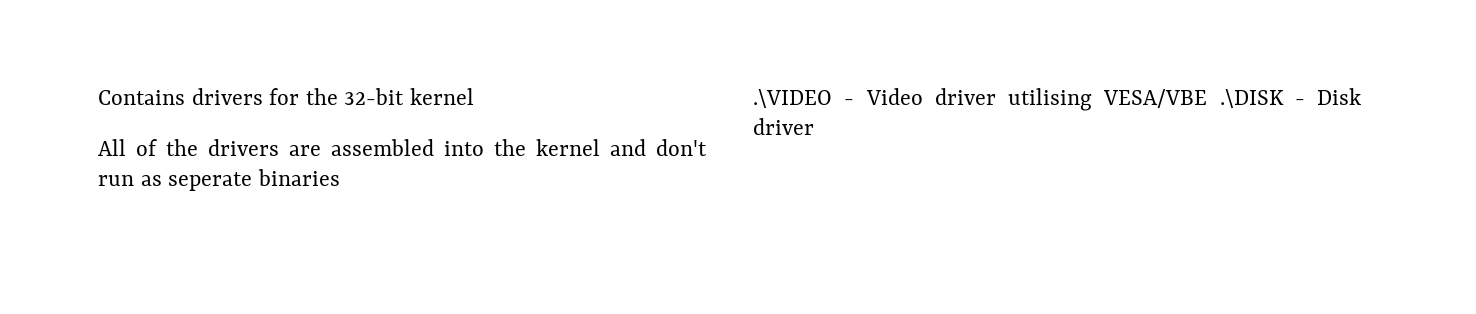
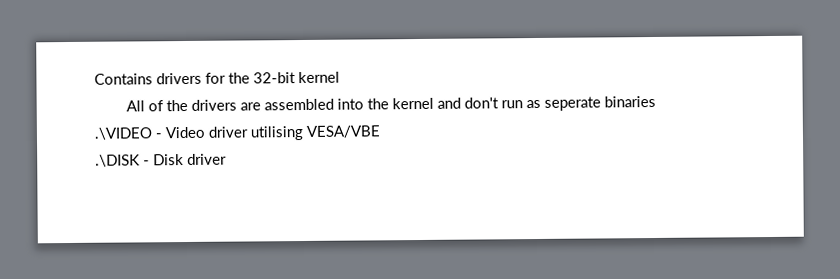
(1208, 98) none -> (380, 131) //

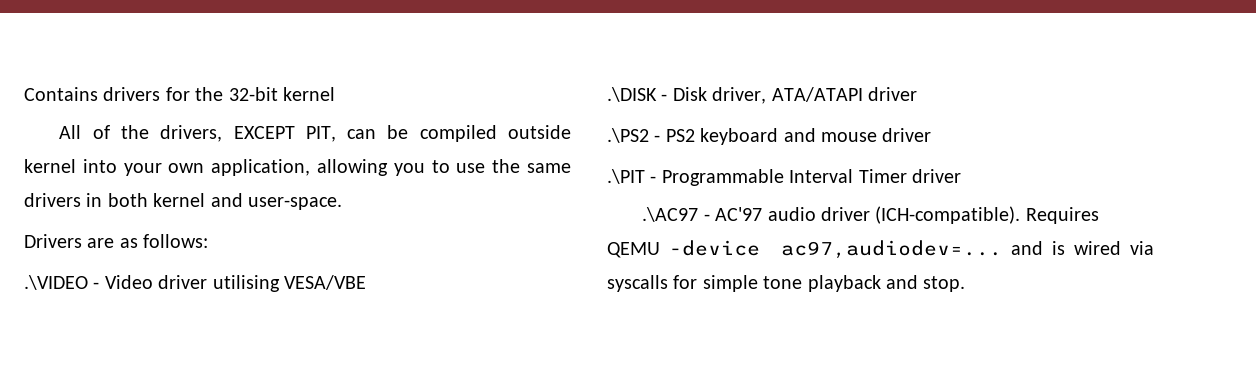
[191,95,657,111] drivers are assembled into the kernel and don't run as seperate binaries -> [160,125,571,142] [24,159,572,176] [24,193,342,210] [24,234,209,248] drivers, EXCEPT PIT, can be compiled outside kernel into your own application, allowing you to use the same drivers in both kernel and user-space. // Drivers are as follows:
[187,153,227,165] driver -> [712,87,917,104] [607,128,932,145] [607,169,961,186] [642,206,1099,224] [607,240,1154,259] [607,275,966,292] driver, ATA/ATAPI driver // .\PS2 - PS2 keyboard and mouse driver // .\PIT - Programmable Interval Timer driver // .\AC97 - AC'97 audio driver (ICH-compatible). Requires QEMU -device ac97,audiodev=... and is wired via syscalls for simple tone playback and stop.

